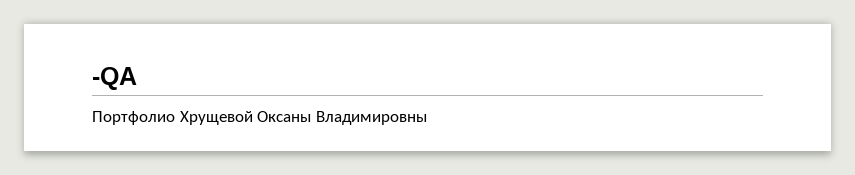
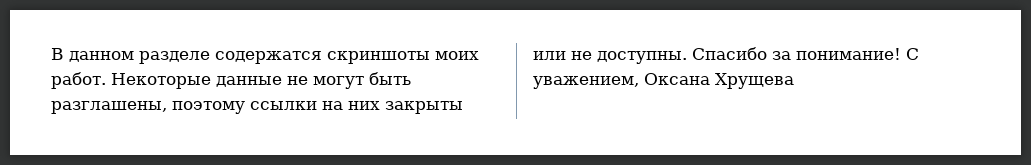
[92,67,137,90] [92,111,427,125] -QA // Портфолио Хрущевой Оксаны Владимировны -> [51,48,479,64] [51,72,411,89] [51,101,463,114] [533,47,919,64] [533,73,794,89] В данном разделе содержатся скриншоты моих работ. Некоторые данные не могут быть разглашены, поэтому ссылки на них закрыты или не доступны. Спасибо за понимание! С уважением, Оксана Хрущева

